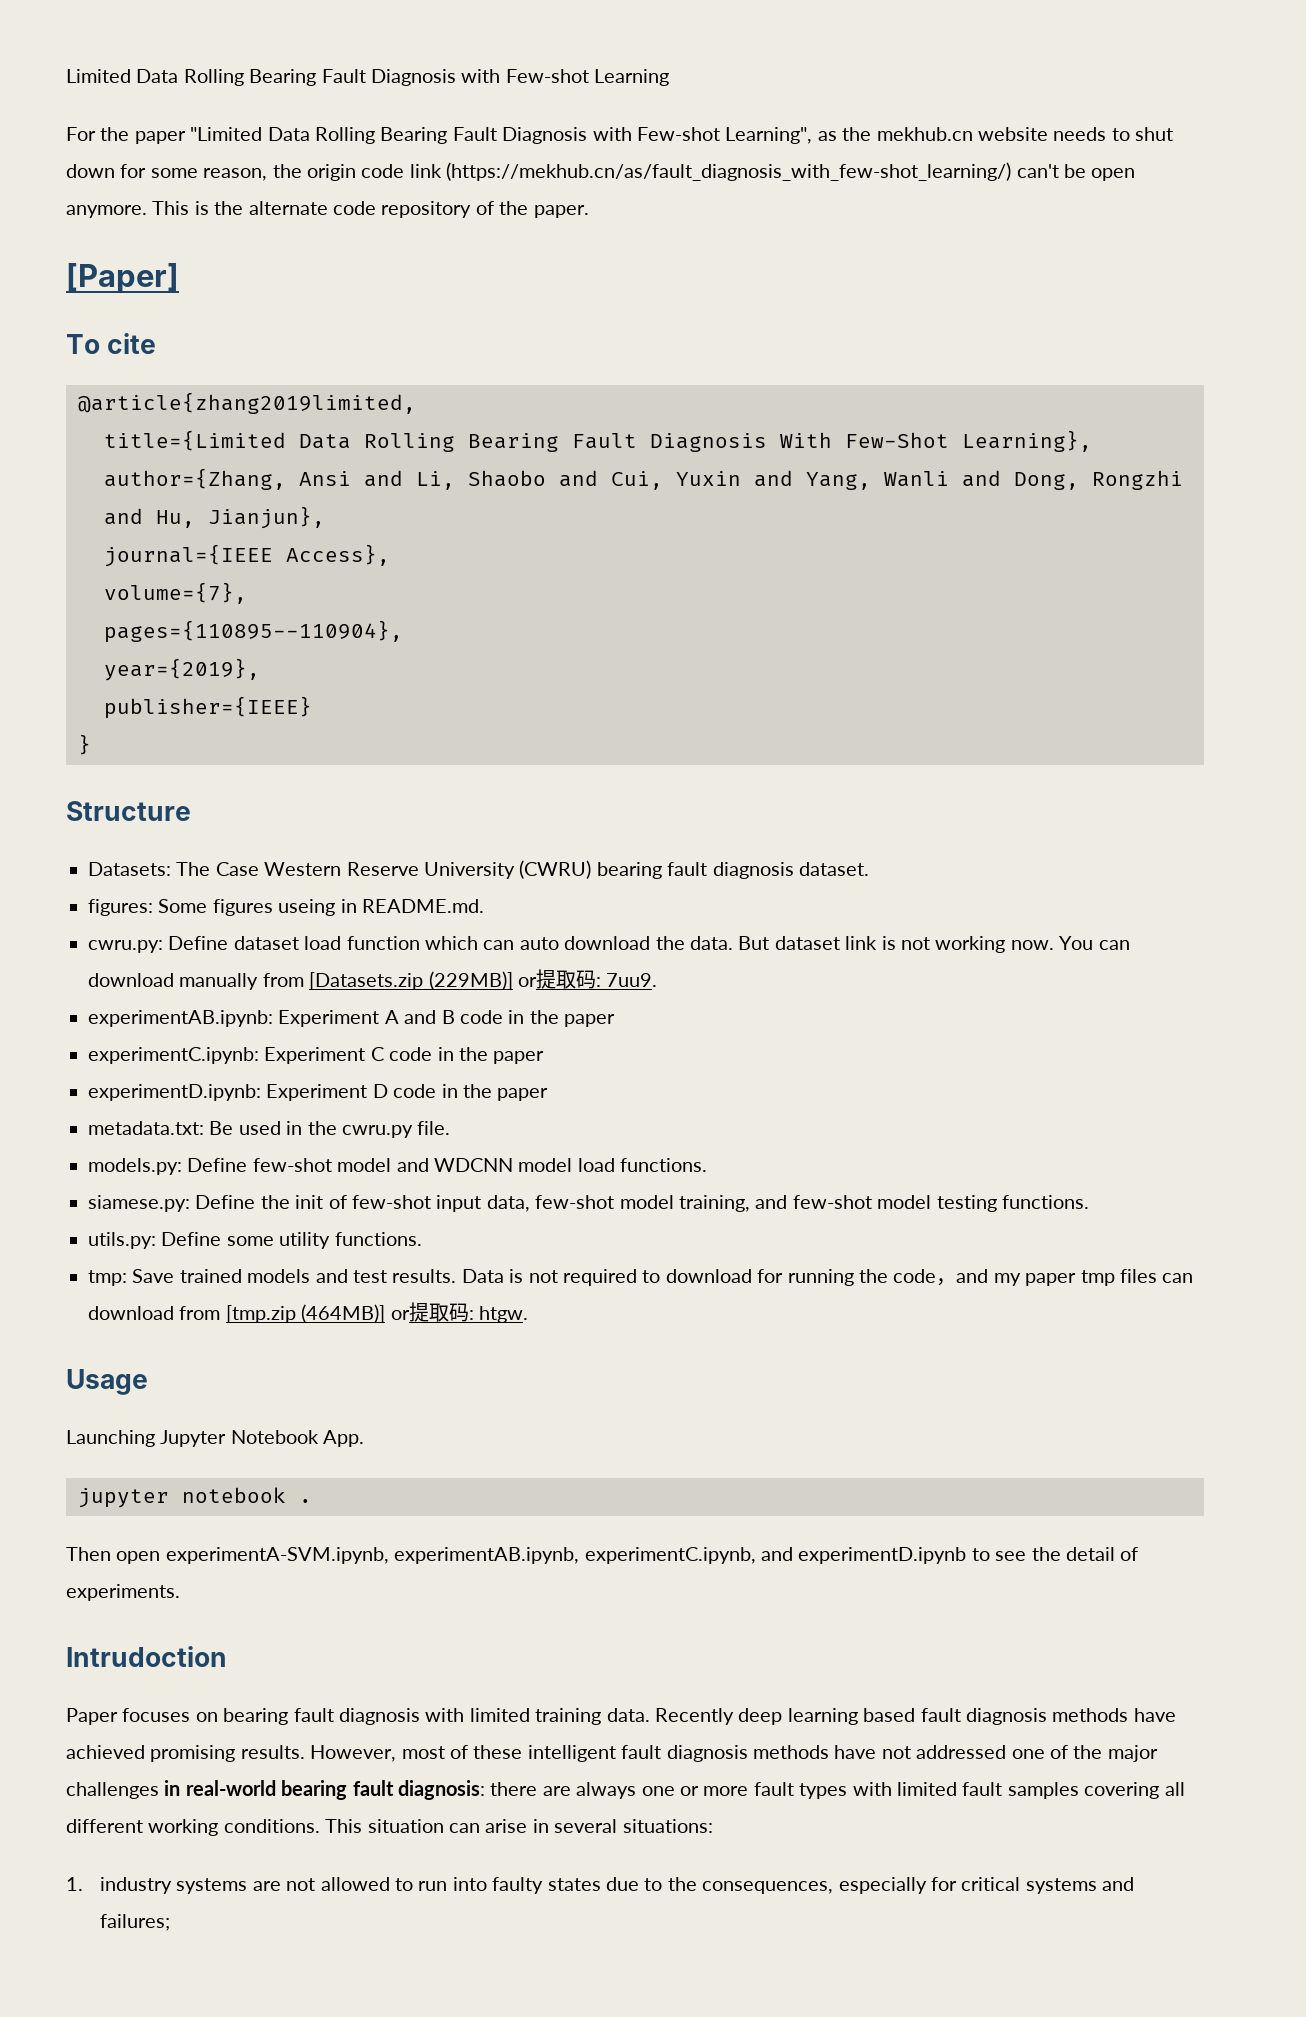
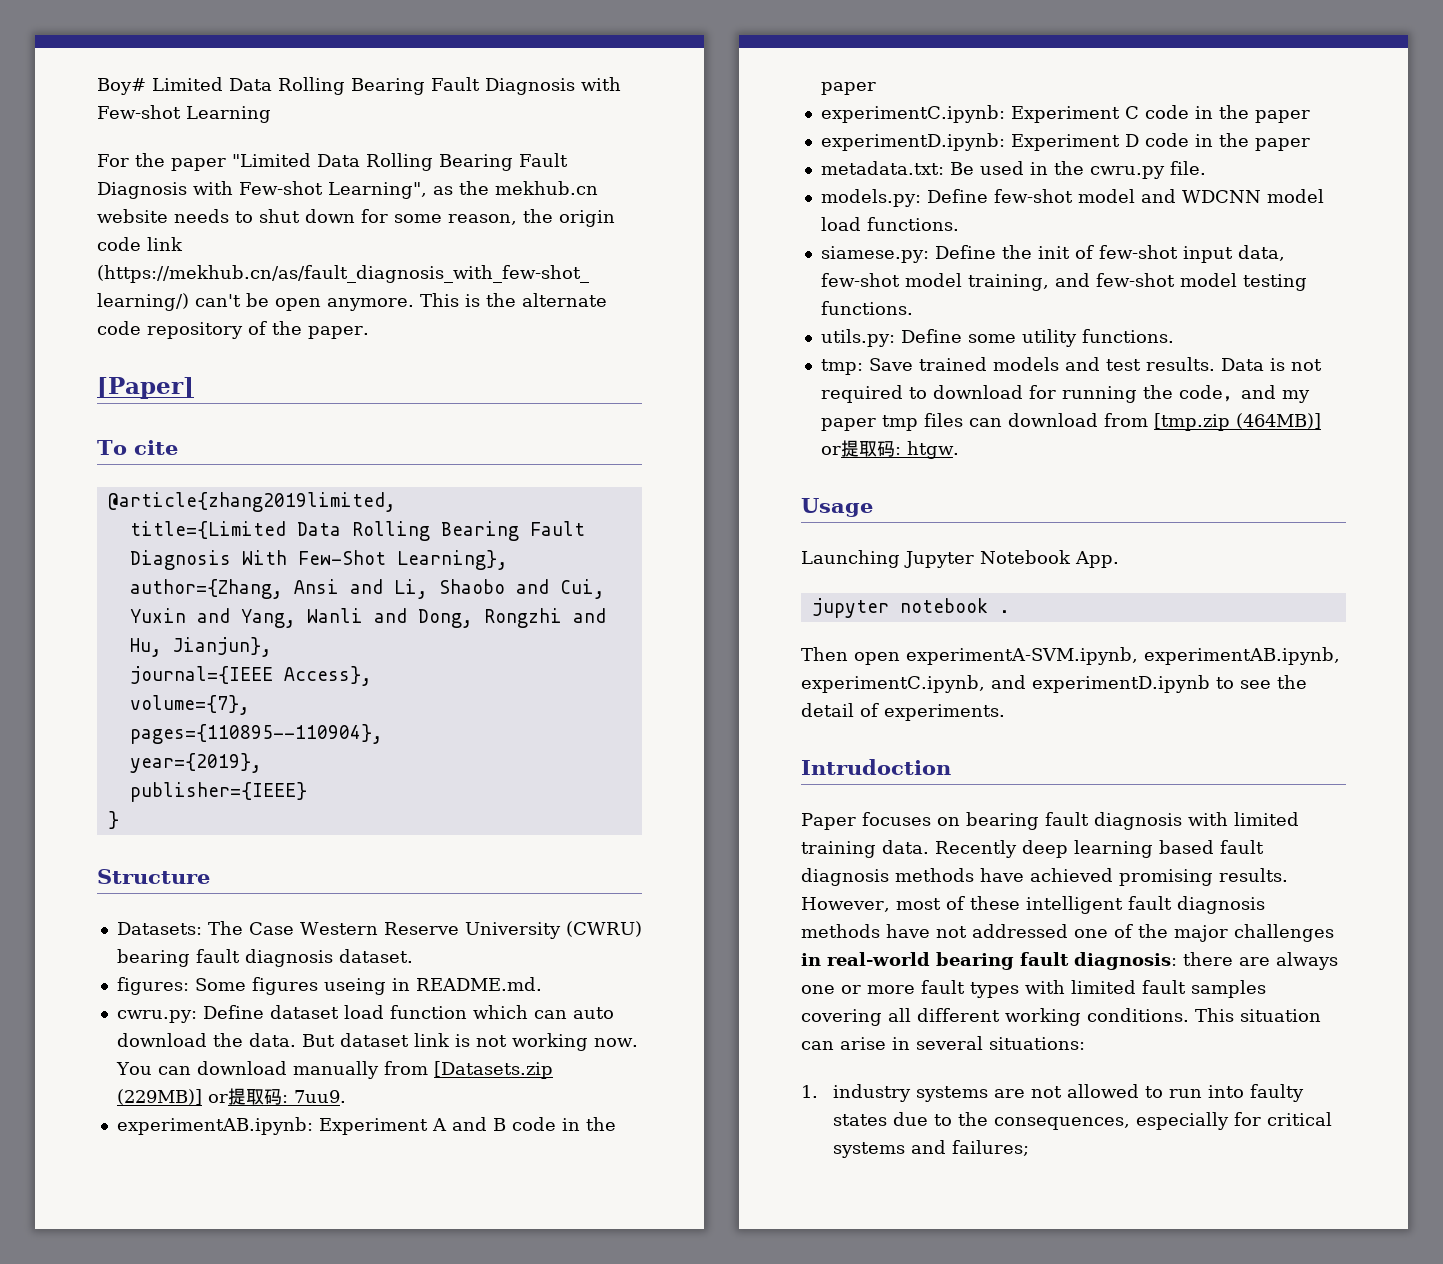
(66, 76) none -> [97,78,146,95] Boy#

